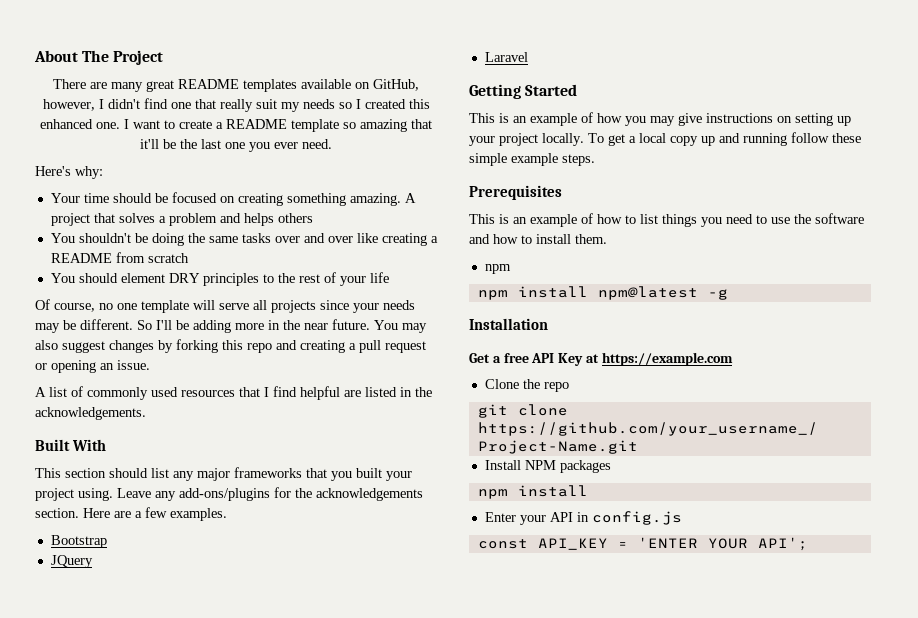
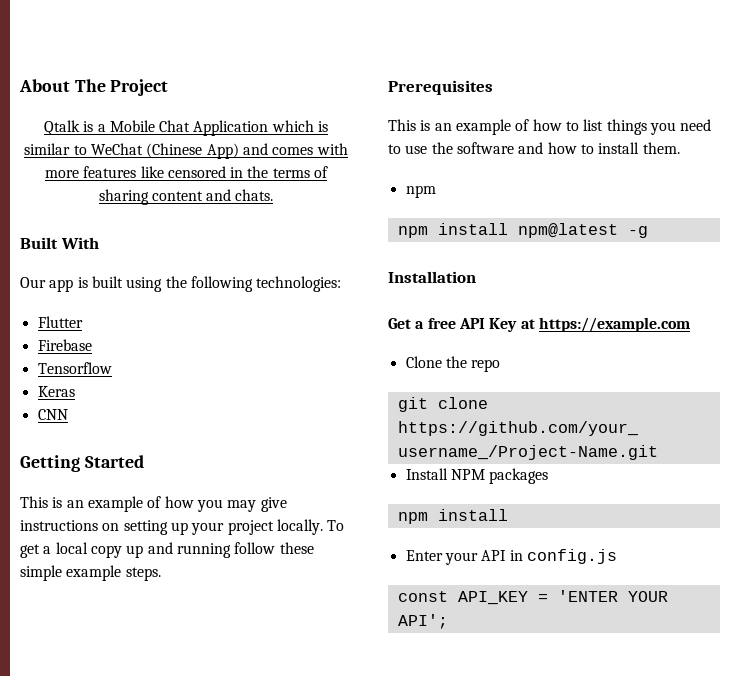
[53,79,419,92] [42,98,430,112] [40,119,432,132] [140,139,332,152] [35,166,103,179] [50,192,416,206] [50,213,313,226] [50,233,438,246] [50,252,189,263] [50,272,389,286] [35,299,415,313] [35,319,427,333] [35,339,426,353] [35,360,150,373] [35,386,432,400] [35,407,146,420] [35,439,106,451] [35,467,412,481] [35,487,423,501] [35,507,227,521] [50,535,107,548] [50,555,93,568] [484,52,528,62] There are many great README templates available on GitHub, however, I didn't find one that really suit my needs so I created this enhanced one. I want to create a README template so amazing that it'll be the last one you ever need. // Here's why: // Your time should be focused on creating something amazing. A project that solves a problem and helps others // You shouldn't be doing the same tasks over and over like creating a README from scratch // You should element DRY principles to the rest of your life // Of course, no one template will serve all projects since your needs may be different. So I'll be adding more in the near future. You may also suggest changes by forking this repo and creating a pull request or opening an issue. // A list of commonly used resources that I find helpful are listed in the acknowledgements. // Built With // This section should list any major frameworks that you built your project using. Leave any add-ons/plugins for the acknowledgements section. Here are a few examples. // Bootstrap // JQuery // Laravel -> [43,120,329,136] [24,143,348,159] [44,166,329,178] [98,189,274,205] [20,237,99,249] [20,276,342,292] [37,316,83,328] [37,339,92,351] [37,362,112,374] [37,386,75,397] [37,409,68,420] Qtalk is a Mobile Chat Application which is similar to WeChat (Chinese App) and comes with more features like censored in the terms of sharing content and chats. // Built With // Our app is built using the following technologies: // Flutter // Firebase // Tensorflow // Keras // CNN

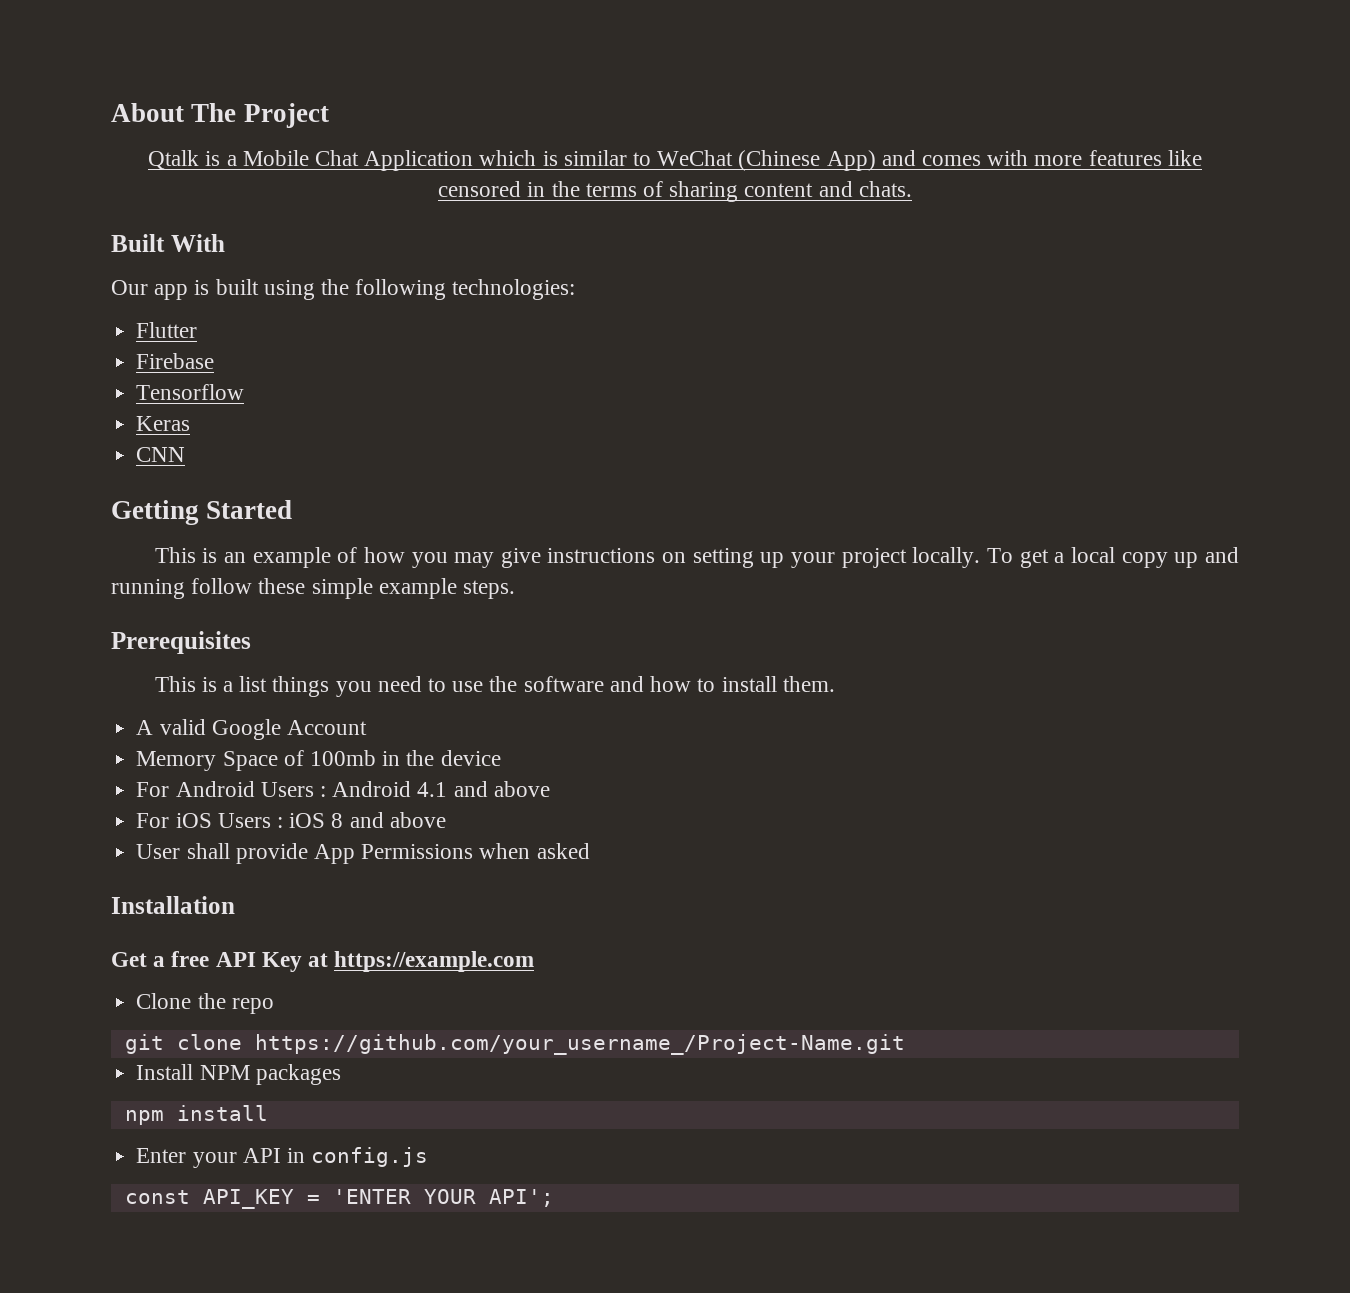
[434,119,579,135] an example of how to -> [223,681,234,692] a
[405,185,436,198] [397,223,648,238] npm // npm install npm@latest -g -> [136,719,367,740] [136,750,501,771] [136,781,550,797] [136,812,446,828] [136,843,590,864] A valid Google Account // Memory Space of 100mb in the device // For Android Users : Android 4.1 and above // For iOS Users : iOS 8 and above // User shall provide App Permissions when asked

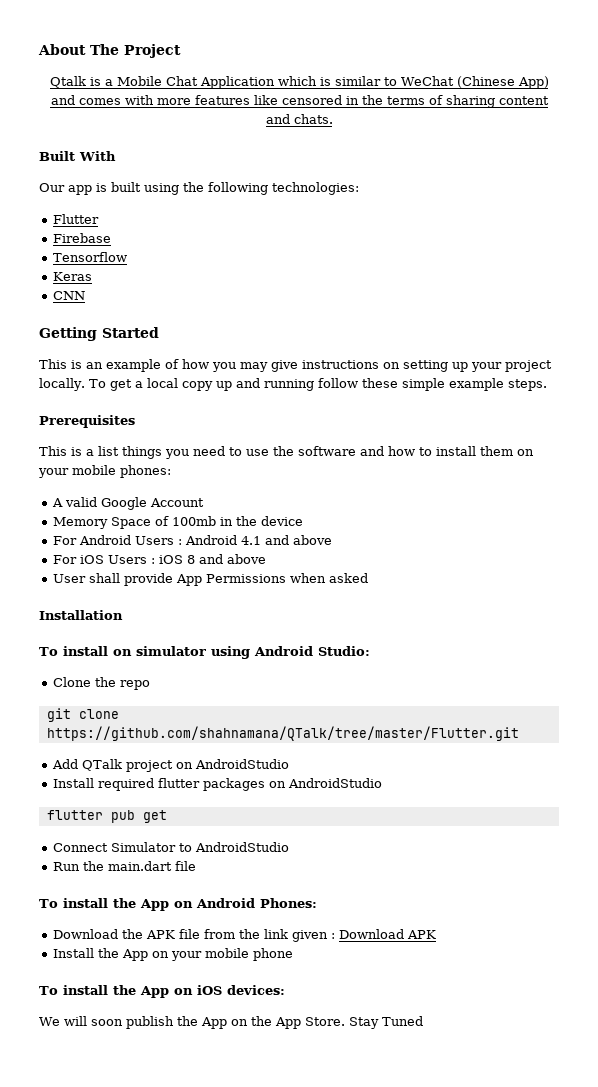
[782,676,835,692] them. -> [480,446,534,456] [38,465,171,478] them on your mobile phones:
[111,951,535,972] Get a free API Key at https://example.com -> [39,646,370,659] To install on simulator using Android Studio:
[254,1034,905,1055] [136,1064,250,1080] https://github.com/your_username_/Project-Name.git // Install NPM -> [46,726,519,741] [51,759,289,772] [52,778,200,791] https://github.com/shahnamana/QTalk/tree/master/Flutter.git // Add QTalk project on AndroidStudio // Install required flutter
[124,1105,268,1125] [136,1147,429,1168] [124,1189,554,1209] // npm install // Enter your API in config.js // const API_KEY = 'ENTER YOUR API'; -> [268,778,382,788] [46,810,167,823] [52,842,289,852] [52,861,196,871] [39,898,317,911] [52,929,436,942] [52,948,293,961] [39,985,285,998] [39,1016,423,1029] on AndroidStudio // flutter pub get // Connect Simulator to AndroidStudio // Run the main.dart file // To install the App on Android Phones: // Download the APK file from the link given : Download APK // Install the App on your mobile phone // To install the App on iOS devices: // We will soon publish the App on the App Store. Stay Tuned

